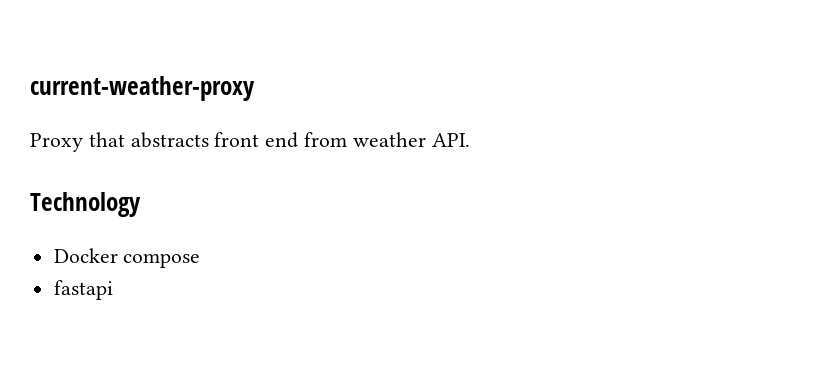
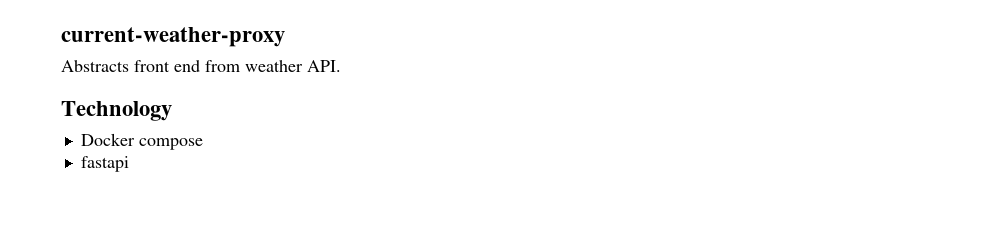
[30,132,209,152] Proxy that abstracts -> [61,60,129,72] Abstracts

